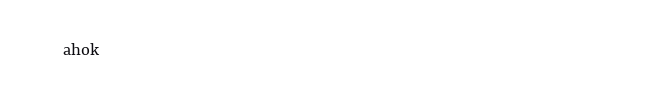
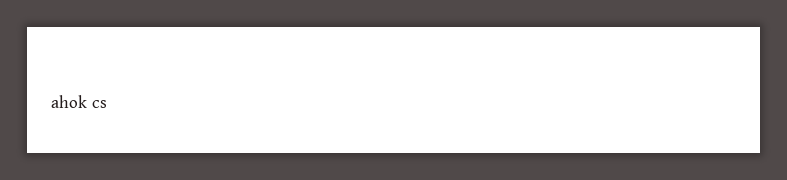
(100, 49) none -> [91,100,107,108] cs

